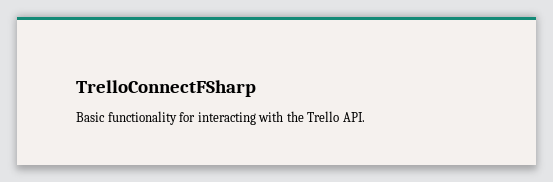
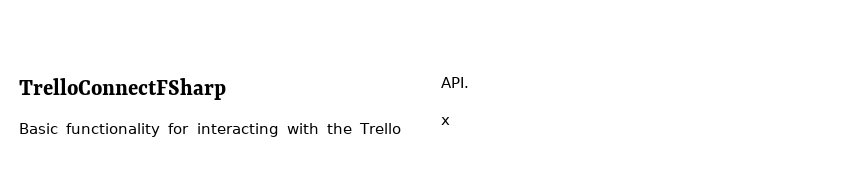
(365, 117) none -> [441,117,450,125] // x

